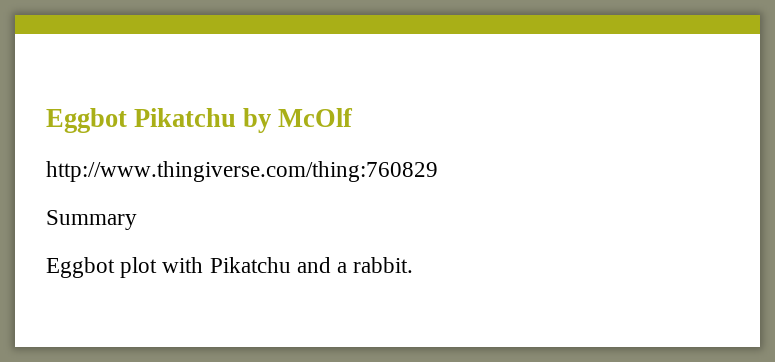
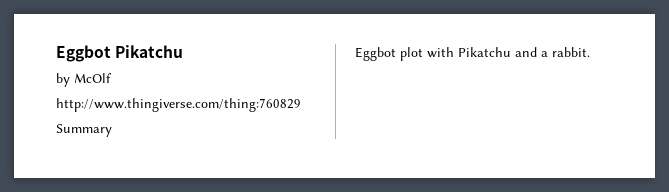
(237, 117) none -> (184, 51) //

